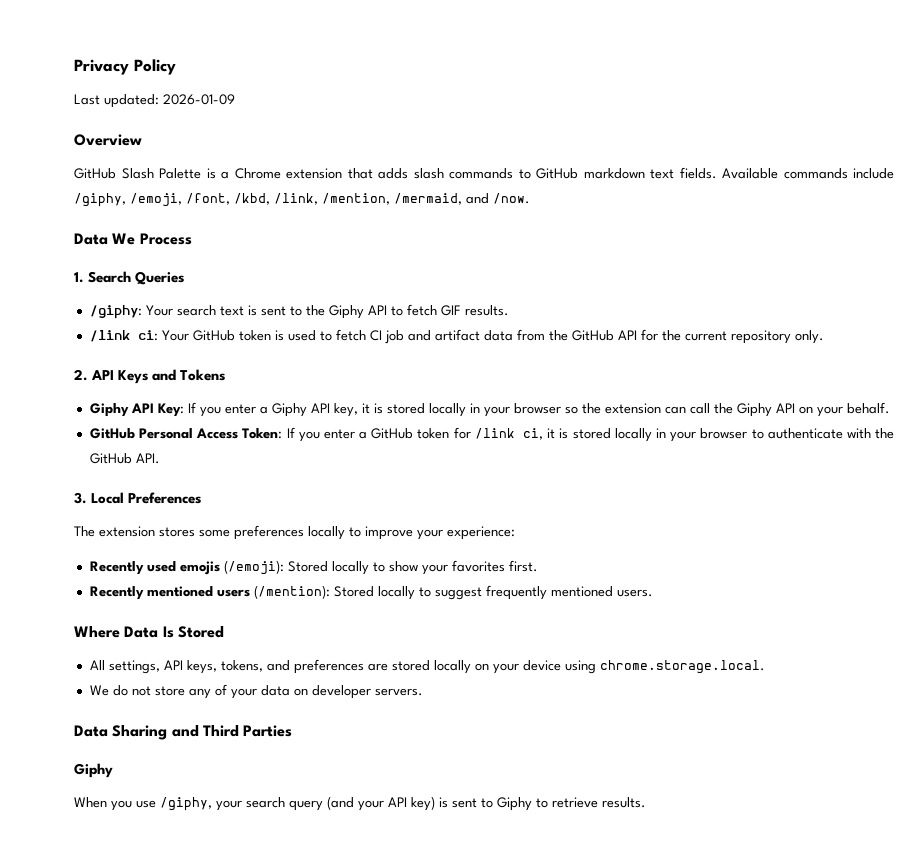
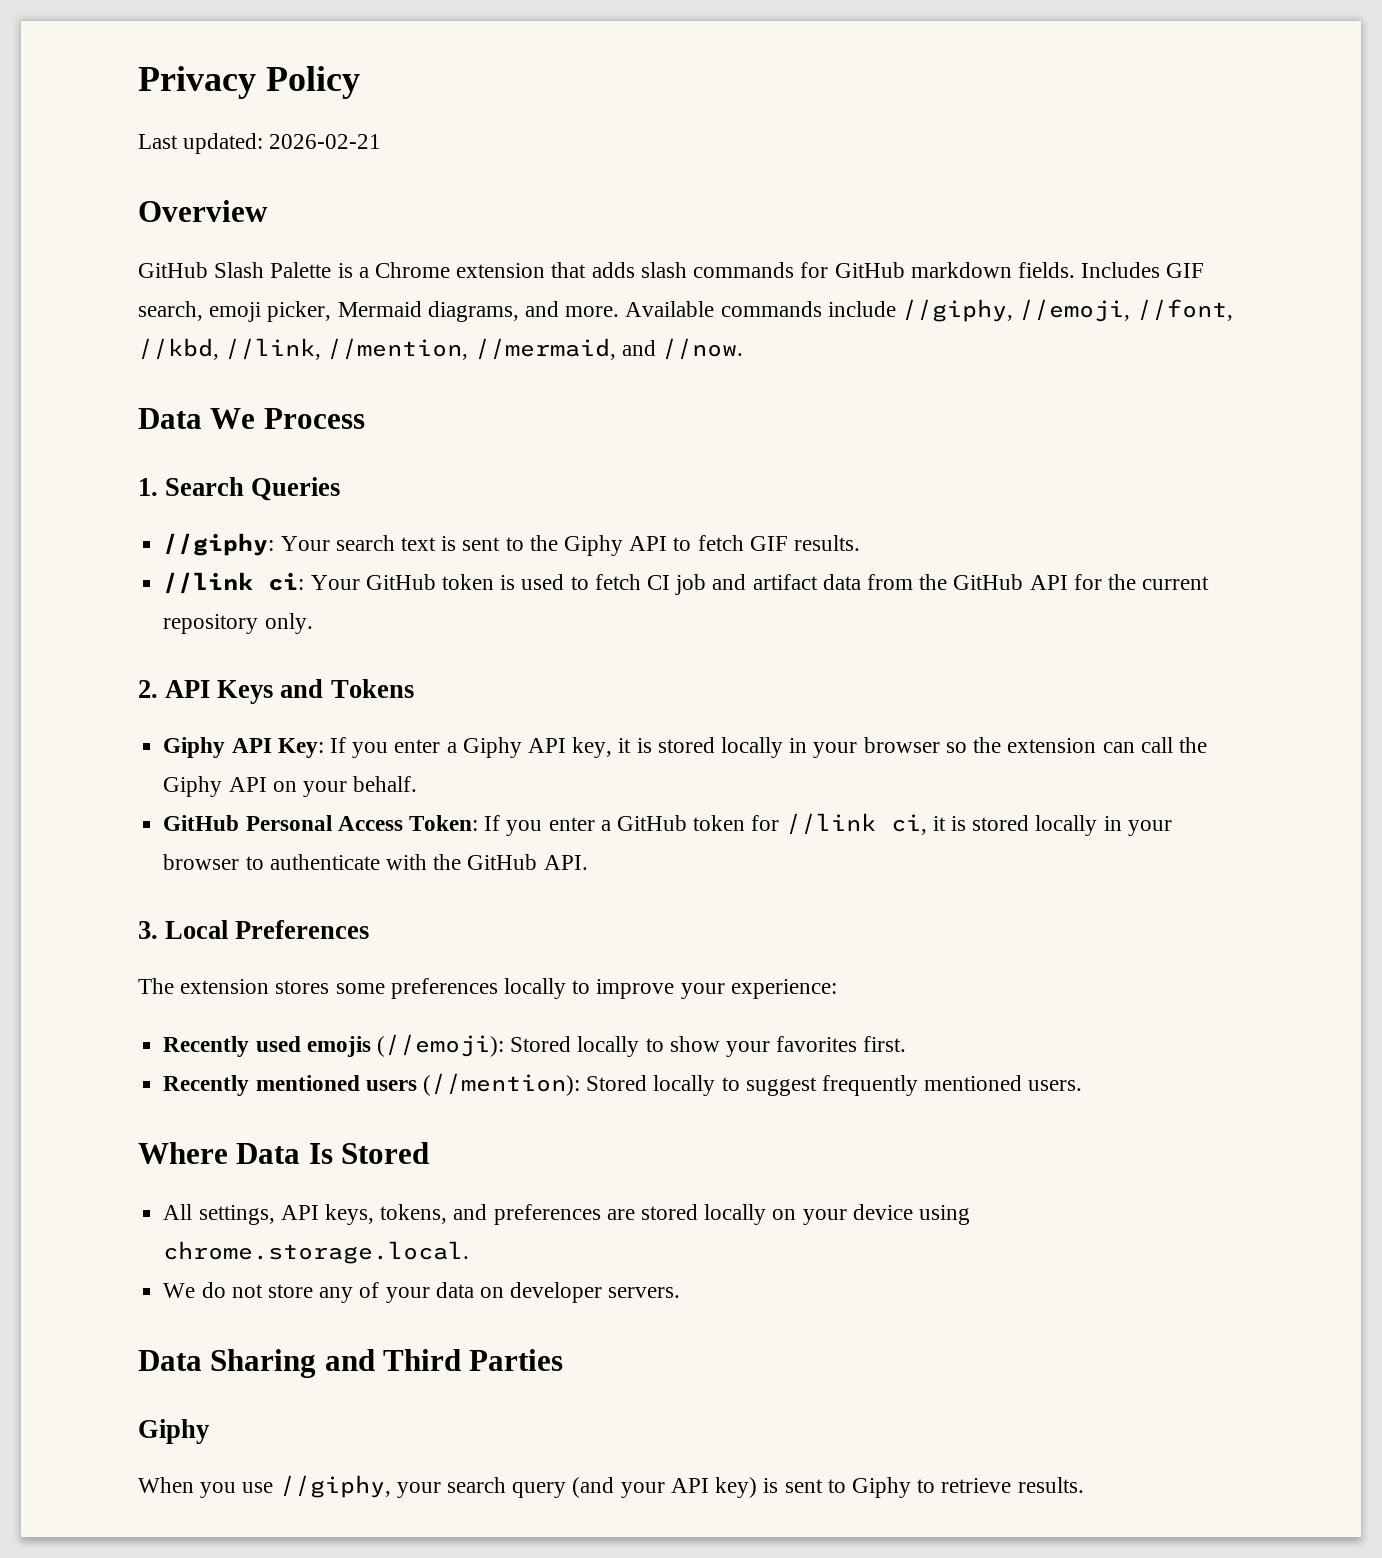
[163,94,235,105] 2026-01-09 -> [269,134,382,149] 2026-02-21
[518,169,531,179] to -> [800,262,829,278] for
[650,167,894,179] [74,193,530,207] text fields. Available commands include /giphy, /emoji, /font, /kbd, /link, /mention, /mermaid, and /now. -> [1017,262,1205,278] [138,299,1233,322] [138,338,744,360] fields. Includes GIF search, emoji picker, Mermaid diagrams, and more. Available commands include //giphy, //emoji, //font, //kbd, //link, //mention, //mermaid, and //now.
[89,305,142,319] /giphy: -> [163,533,275,556] //giphy:
[89,330,130,342] /link -> [163,572,254,594] //link
[474,428,515,439] /link -> [785,813,876,835] //link
[223,560,284,575] (/emoji): -> [376,1034,504,1057] (//emoji):
[253,585,330,599] (/mention): -> [422,1073,580,1096] (//mention):
[160,797,212,811] /giphy, -> [279,1475,391,1498] //giphy,

